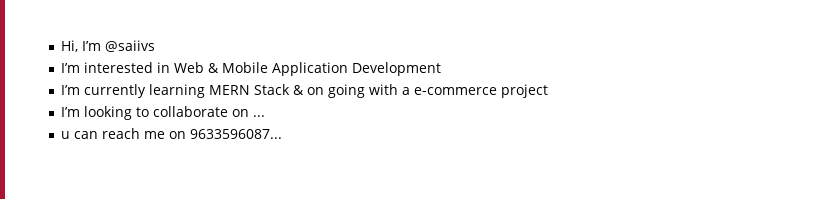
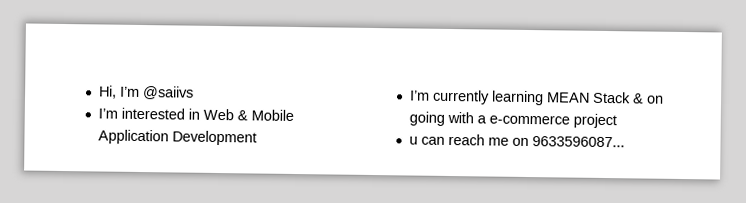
[209,85,251,95] MERN -> [546,92,590,103] MEAN
[61,106,266,120] // I’m looking to collaborate on ... -> (617, 121) none

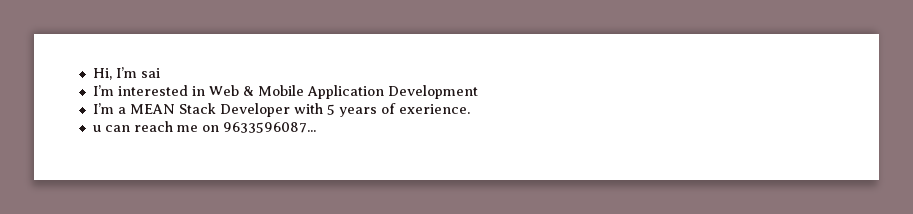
[142,86,194,100] @saiivs -> [140,68,160,78] sai
[431,89,664,106] [408,111,617,129] currently learning MEAN Stack & on going with a e-commerce project -> [117,103,470,117] a MEAN Stack Developer with 5 years of exerience.

